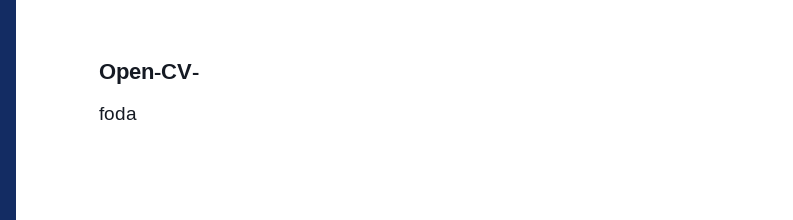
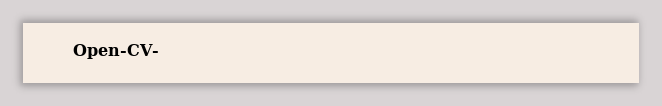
[99,107,137,120] // foda -> (159, 51) none

